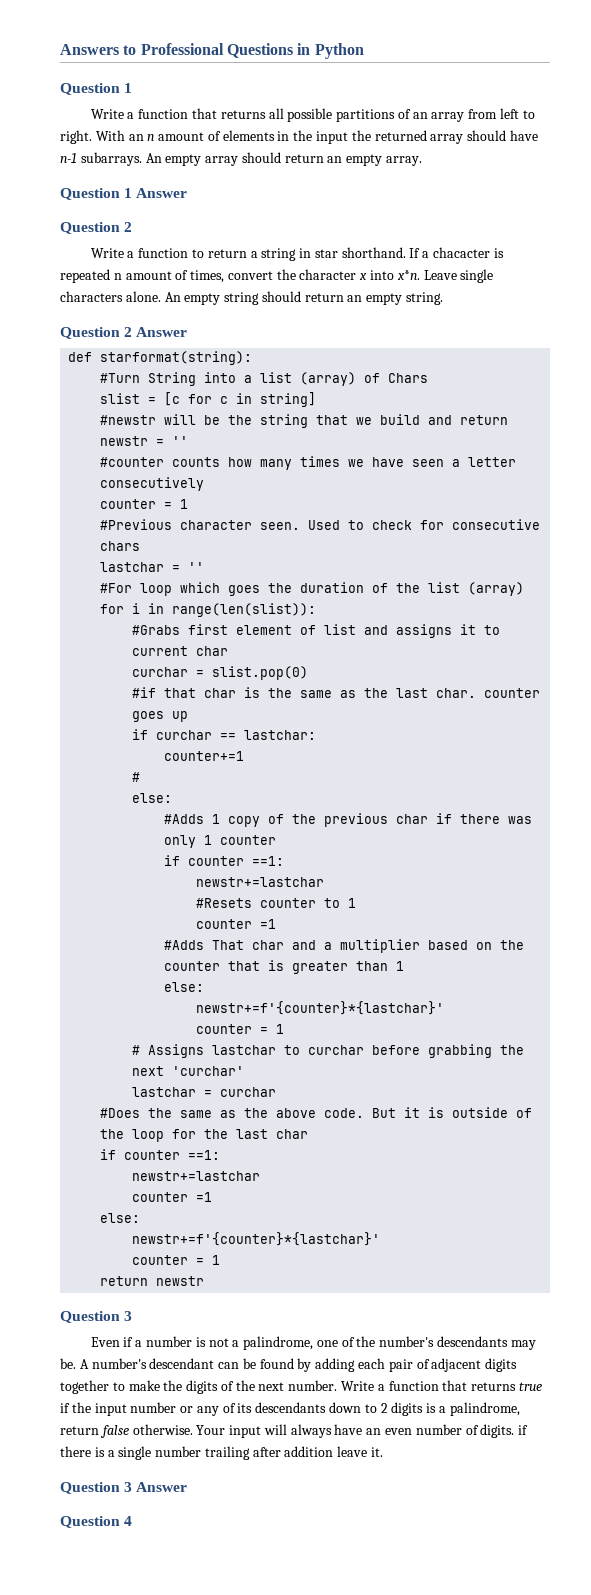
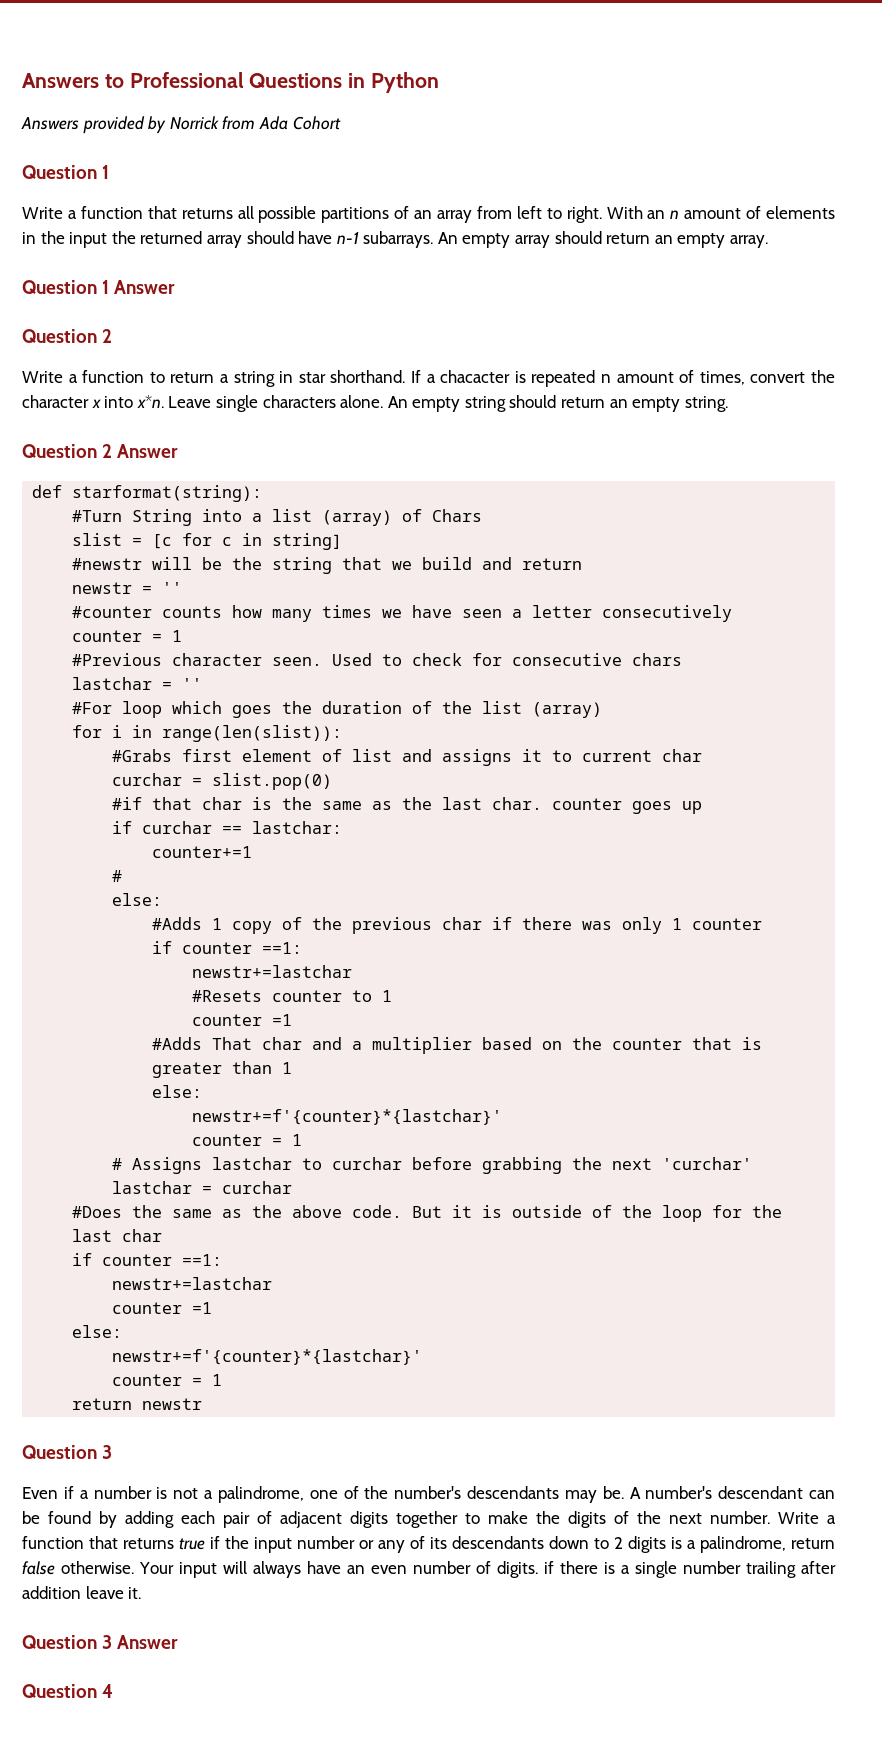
(364, 51) none -> [21,116,341,134] // Answers provided by Norrick from Ada Cohort

